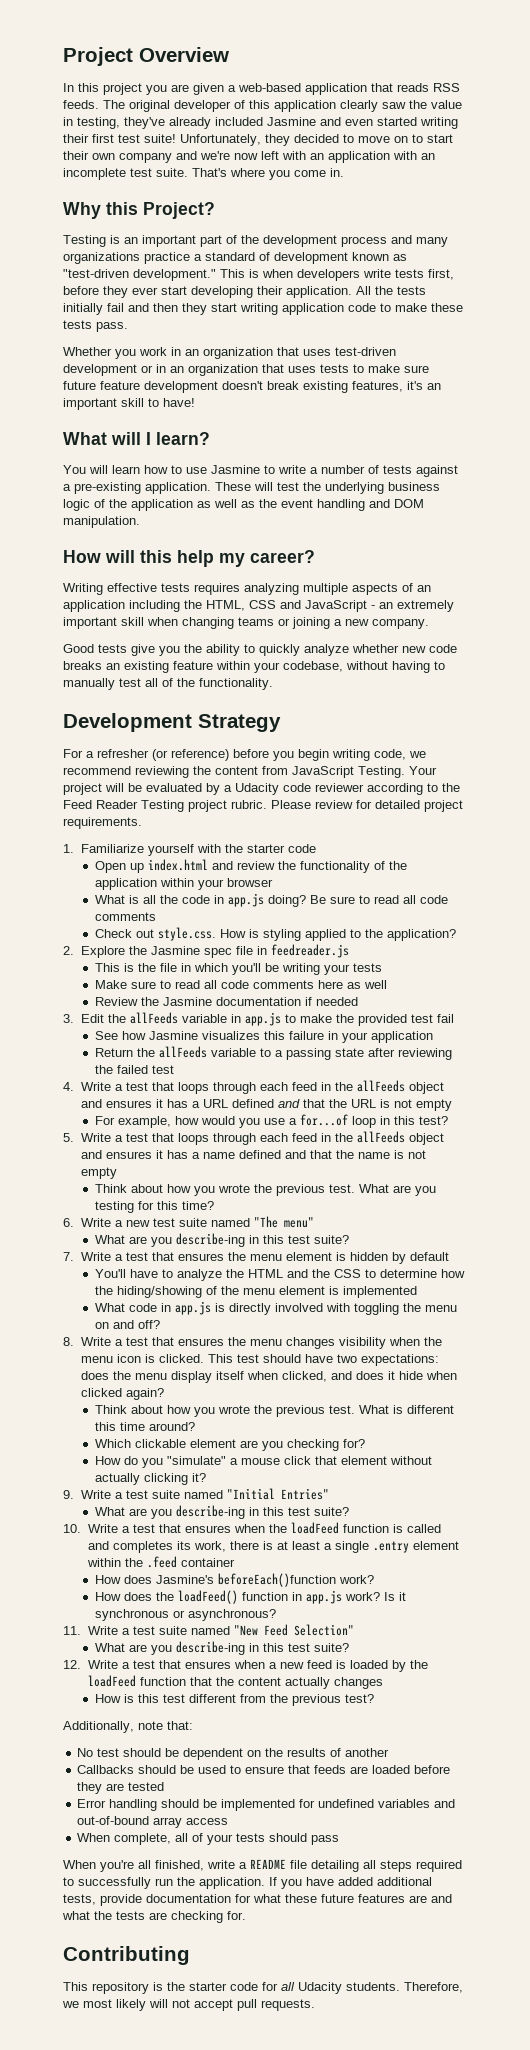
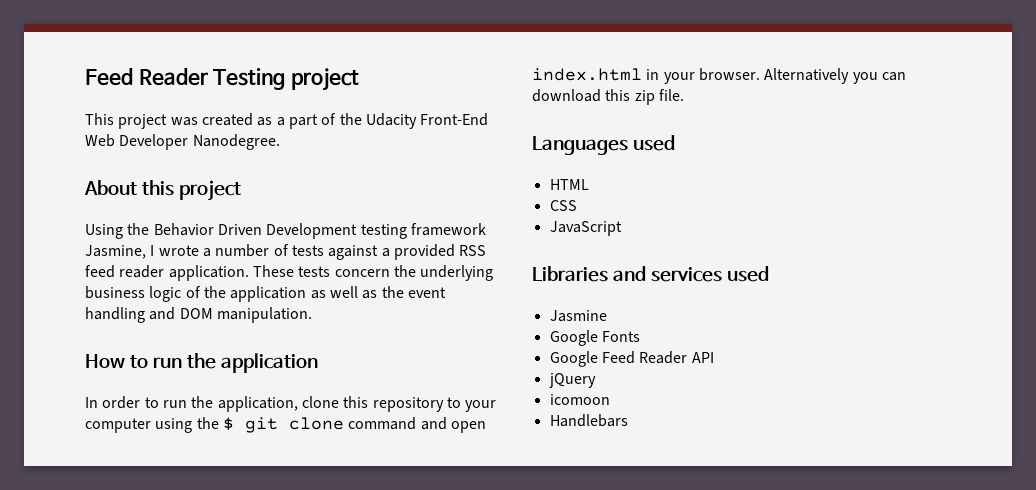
[63,47,229,66] [63,83,460,95] [63,100,462,112] [63,117,458,129] [63,134,453,146] [63,151,435,163] [63,168,344,180] [63,202,215,219] [63,235,448,247] [63,252,407,264] [63,269,454,281] [63,286,426,298] [63,303,463,315] [63,320,128,332] [63,347,396,359] [63,364,429,376] [63,381,441,393] [63,398,195,410] [63,432,210,445] [63,465,306,474] Project Overview // In this project you are given a web-based application that reads RSS feeds. The original developer of this application clearly saw the value in testing, they've already included Jasmine and even started writing their first test suite! Unfortunately, they decided to move on to start their own company and we're now left with an application with an incomplete test suite. That's where you come in. // Why this Project? // Testing is an important part of the development process and many organizations practice a standard of development known as "test-driven development." This is when developers write tests first, before they ever start developing their application. All the tests initially fail and then they start writing application code to make these tests pass. // Whether you work in an organization that uses test-driven development or in an organization that uses tests to make sure future feature development doesn't break existing features, it's an important skill to have! // What will I learn? // You will learn how to use Jasmine to write -> [85,68,359,91] [85,113,489,129] [85,134,280,150] [84,180,241,201] [85,223,486,239] [85,245,199,259] Feed Reader Testing project // This project was created as a part of the Udacity Front-End Web Developer Nanodegree. // About this project // Using the Behavior Driven Development testing framework Jasmine, I wrote
[74,482,299,494] pre-existing application. These will test -> [393,244,487,260] [85,265,390,281] provided RSS feed reader application. These tests concern
[105,550,315,567] [63,583,431,595] [63,600,454,612] [63,617,429,629] [63,644,457,656] [63,661,445,673] [63,678,273,690] [63,713,281,732] [63,749,426,761] [63,766,437,778] [63,783,460,795] [63,800,463,812] [63,817,142,829] [63,844,316,856] [95,859,408,873] [95,878,274,890] [95,893,449,907] [95,912,157,921] [95,927,457,941] [63,944,349,958] [95,963,383,975] [95,980,388,989] [95,997,359,1006] [63,1012,454,1026] [95,1031,434,1043] [95,1046,453,1060] [95,1065,175,1074] [63,1080,444,1094] [80,1099,452,1111] [95,1114,449,1128] [63,1131,444,1145] [80,1150,426,1159] [80,1167,117,1179] [95,1184,437,1196] [95,1201,215,1213] [63,1216,314,1228] [95,1233,350,1247] [63,1252,449,1264] [95,1269,466,1281] [95,1286,418,1298] [95,1301,458,1315] [95,1320,161,1329] [63,1337,442,1349] [80,1354,439,1366] [80,1371,457,1383] [80,1388,164,1400] [95,1405,455,1417] [95,1422,196,1431] [95,1439,366,1451] [95,1456,433,1468] [95,1473,207,1485] [63,1488,329,1500] [95,1505,350,1519] [63,1522,441,1534] [87,1541,459,1553] [86,1556,235,1568] [95,1573,375,1587] [95,1590,407,1604] [95,1609,277,1621] [63,1624,354,1636] [95,1641,350,1655] [63,1660,428,1672] [87,1675,383,1689] [95,1694,375,1706] [63,1721,193,1733] [77,1748,390,1760] [77,1765,451,1774] [77,1782,165,1794] [77,1799,456,1811] [77,1816,229,1828] [77,1833,340,1845] [63,1859,462,1872] [63,1877,432,1889] [63,1894,452,1906] [62,1911,246,1923] [63,1946,190,1965] [63,1982,463,1994] [62,1999,315,2011] will this help my career? // Writing effective tests requires analyzing multiple aspects of an application including the HTML, CSS and JavaScript - an extremely important skill when changing teams or joining a new company. // Good tests give you the ability to quickly analyze whether new code breaks an existing feature within your codebase, without having to manually test all of the functionality. // Development Strategy // For a refresher (or reference) before you begin writing code, we recommend reviewing the content from JavaScript Testing. Your project will be evaluated by a Udacity code reviewer according to the Feed Reader Testing project rubric. Please review for detailed project requirements. // 1. Familiarize yourself with the starter code // Open up index.html and review the functionality of the application within your browser // What is all the code in app.js doing? Be sure to read all code comments // Check out style.css. How is styling applied to the application? // 2. Explore the Jasmine spec file in feedreader.js // This is the file in which you'll be writing your tests // Make sure to read all code comments here as well // Review the Jasmine documentation if needed // 3. Edit the allFeeds variable in app.js to make the provided test fail // See how Jasmine visualizes this failure in your application // Return the allFeeds variable to a passing state after reviewing the failed test // 4. Write a test that loops through each feed in the allFeeds object and ensures it has a URL defined and that the URL is not empty // For example, how would you use a for...of loop in this test? // 5. Write a test that loops through each feed in the allFeeds object and ensures it has a name defined and that the name is not empty // Think about how you wrote the previous test. What are you testing for this time? // 6. Write a new test suite named "The menu" // What are you describe-ing in this test suite? // 7. Write a test that ensures the menu element is hidden by default // You'll have to analyze the HTML and the CSS to determine how the hiding/showing of the menu element is implemented // What code in app.js is directly involved with toggling the menu on and off? // 8. Write a test that ensures the menu changes visibility when the menu icon is clicked. This test should have two expectations: does the menu display itself when clicked, and does it hide when clicked again? // Think about how you wrote the previous test. What is different this time around? // Which clickable element are you checking for? // How do you "simulate" a mouse click that element without actually clicking it? // 9. Write a test suite named "Initial Entries" // What are you describe-ing in this test suite? // 10. Write a test that ensures when the loadFeed function is called and completes its work, there is at least a single .entry element within the .feed container // How does Jasmine's beforeEach()function work? // How does the loadFeed() function in app.js work? Is it synchronous or asynchronous? // 11. Write a test suite named "New Feed Selection" // What are you describe-ing in this test suite? // 12. Write a test that ensures when a new feed is loaded by the loadFeed function that the content actually changes // How is this test different from the previous test? // Additionally, note that: // No test should be dependent on the results of another // Callbacks should be used to ensure that feeds are loaded before they are tested // Error handling should be implemented for undefined variables and out-of-bound array access // When complete, all of your tests should pass // When you're all finished, write a README file detailing all steps required to successfully run the application. If you have added additional tests, provide documentation for what these future features are and what the tests are checking for. // Contributing // This repository is the starter code for all Udacity students. Therefore, we most likely will not accept pull requests. -> [129,353,318,373] [85,396,497,412] [85,417,486,433] [532,68,906,84] [532,89,684,105] [532,135,675,155] [549,179,589,190] [549,200,577,211] [549,221,622,236] [532,266,769,282] [549,310,607,322] [549,330,640,346] [549,351,714,367] [548,373,596,388] [549,394,610,405] [549,414,628,427] to run the application // In order to run the application, clone this repository to your computer using the $ git clone command and open index.html in your browser. Alternatively you can download this zip file. // Languages used // HTML // CSS // JavaScript // Libraries and services used // Jasmine // Google Fonts // Google Feed Reader API // jQuery // icomoon // Handlebars

